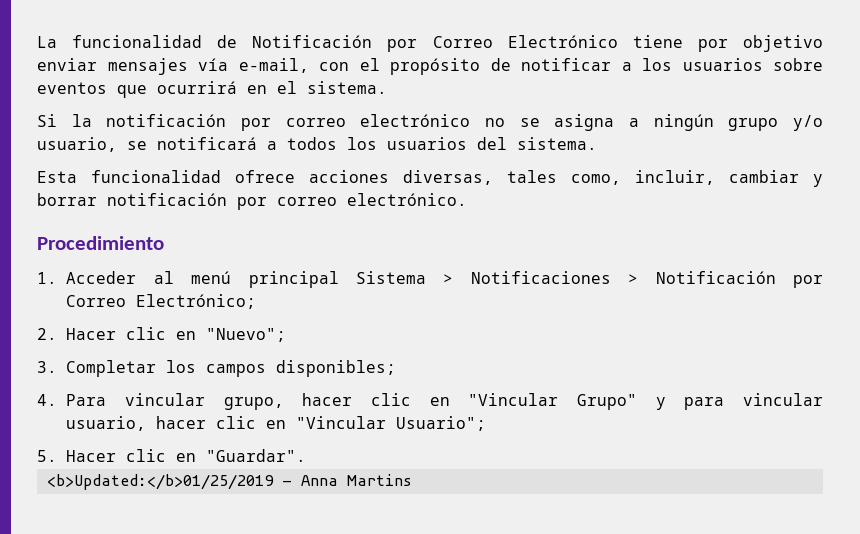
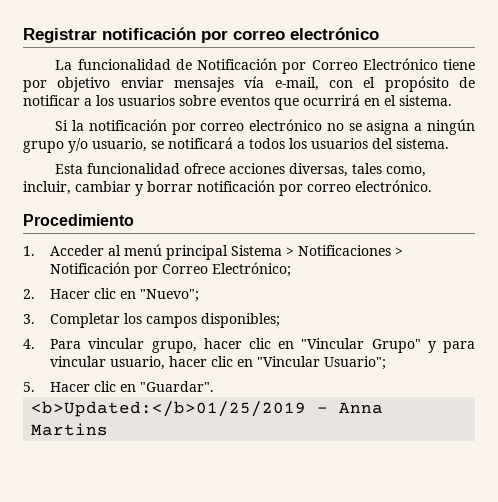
(37, 42) none -> [23,27,379,43] Registrar notificación por correo electrónico //

